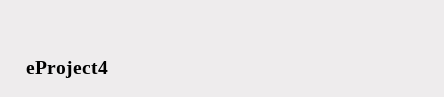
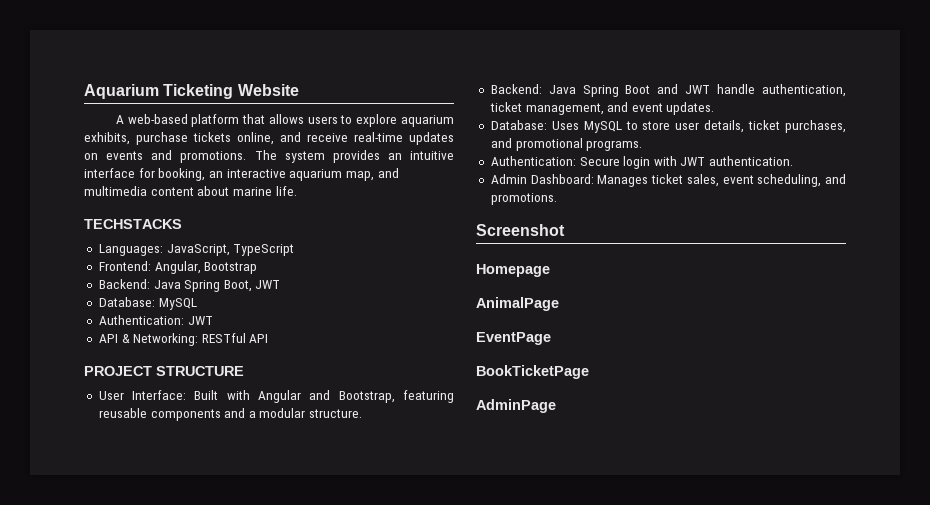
[26,61,108,78] eProject4 -> [84,84,299,99] [115,114,454,127] [84,132,454,145] [84,150,454,163] [84,168,399,181] [84,186,297,196] [84,219,182,229] [98,244,295,256] [98,261,258,274] [98,279,281,292] [98,297,197,310] [98,315,213,325] [98,333,269,346] [84,366,244,376] [98,390,454,403] [98,408,363,421] [490,84,846,97] [489,102,715,115] [490,120,846,133] [490,138,643,151] [490,156,794,169] [490,174,846,187] [490,193,557,205] [476,224,565,236] [476,264,550,277] [476,297,559,311] [476,332,551,345] [476,365,589,379] [476,399,556,413] Aquarium Ticketing Website // A web-based platform that allows users to explore aquarium exhibits, purchase tickets online, and receive real-time updates on events and promotions. The system provides an intuitive interface for booking, an interactive aquarium map, and multimedia content about marine life. // TECHSTACKS // Languages: JavaScript, TypeScript // Frontend: Angular, Bootstrap // Backend: Java Spring Boot, JWT // Database: MySQL // Authentication: JWT // API & Networking: RESTful API // PROJECT STRUCTURE // User Interface: Built with Angular and Bootstrap, featuring reusable components and a modular structure. // Backend: Java Spring Boot and JWT handle authentication, ticket management, and event updates. // Database: Uses MySQL to store user details, ticket purchases, and promotional programs. // Authentication: Secure login with JWT authentication. // Admin Dashboard: Manages ticket sales, event scheduling, and promotions. // Screenshot // Homepage // AnimalPage // EventPage // BookTicketPage // AdminPage

